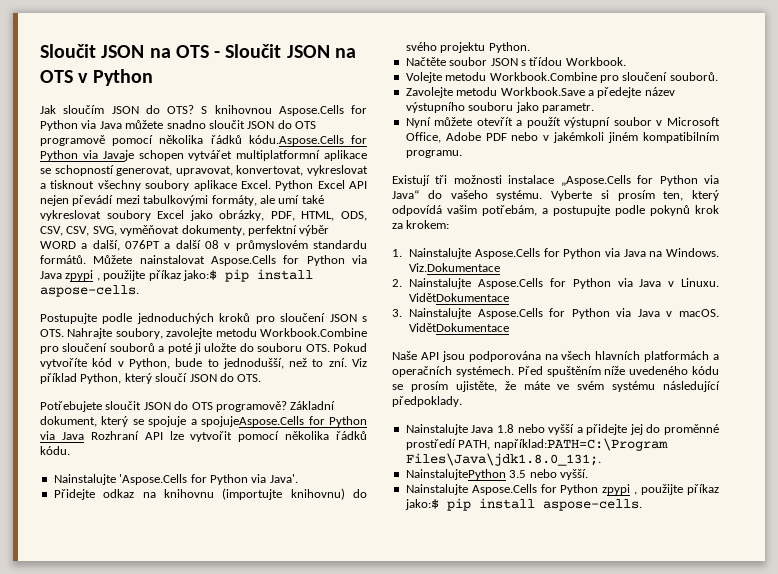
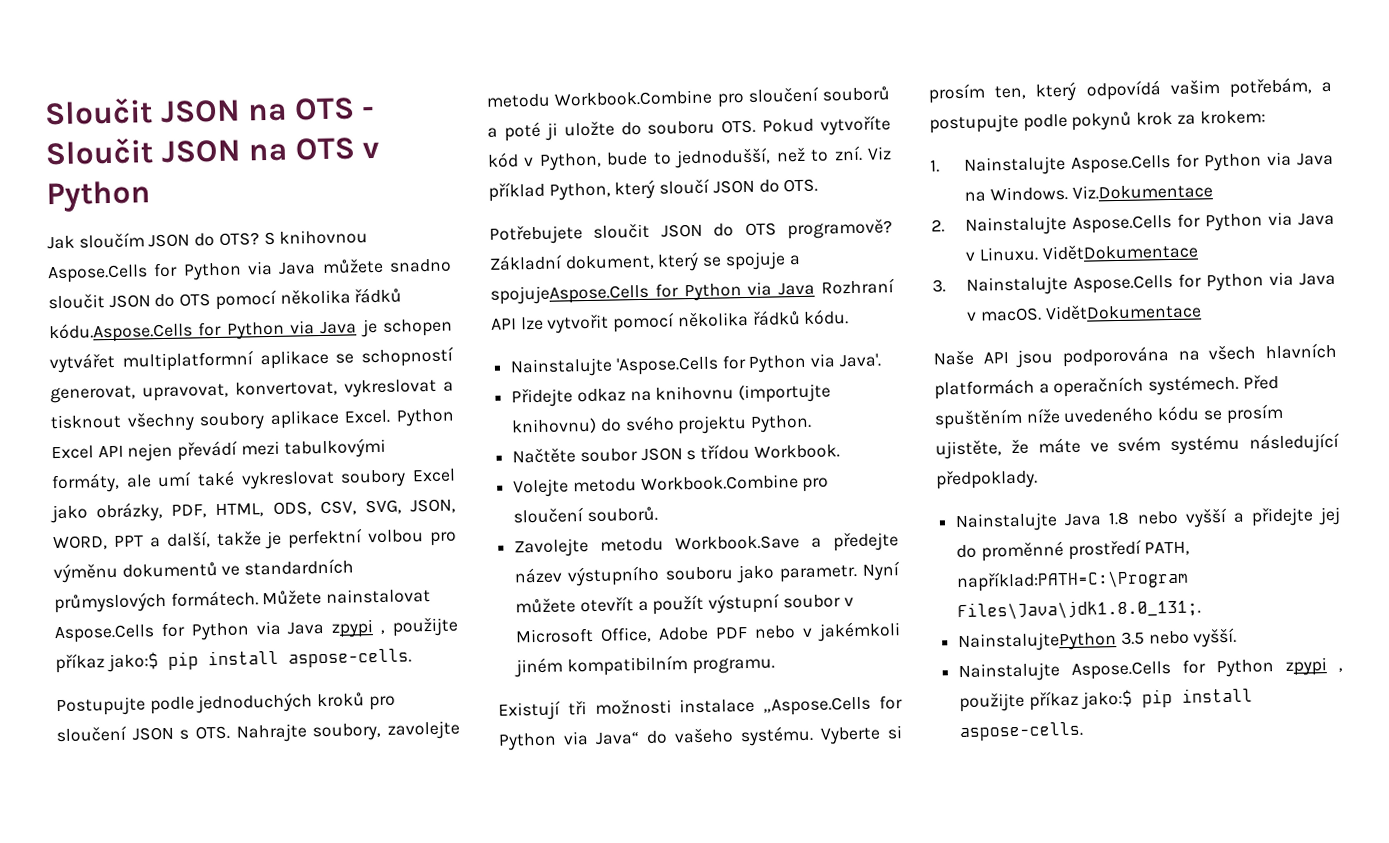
[40,135,105,146] programově -> (212, 300) none
[102,150,134,161] Javaje -> [320,318,378,338] Java je
[66,225,330,236] [40,240,367,251] [40,255,86,264] CSV, SVG, vyměňovat dokumenty, perfektní výběr WORD a další, 076PT a další 08 v průmyslovém standardu formátů. -> [364,498,457,515] [53,528,457,551] [53,558,355,584] [54,590,259,614] SVG, JSON, WORD, PPT a další, takže je perfektní volbou pro výměnu dokumentů ve standardních průmyslových formátech.
(594, 108) // -> (858, 573) none

